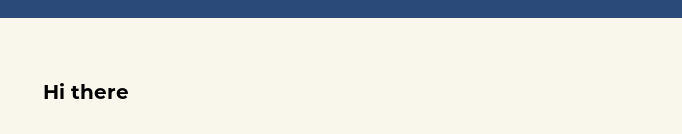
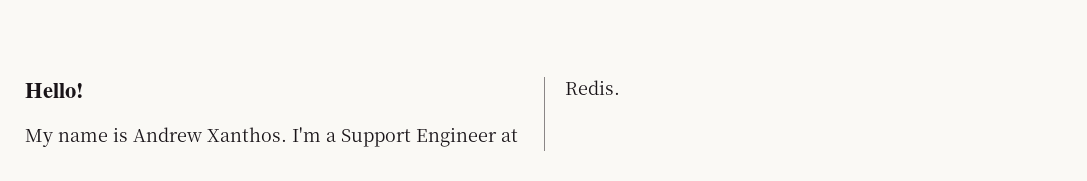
[43,83,129,99] Hi there -> [25,83,84,98] [25,127,518,147] [565,80,620,95] Hello! // My name is Andrew Xanthos. I'm a Support Engineer at Redis.

